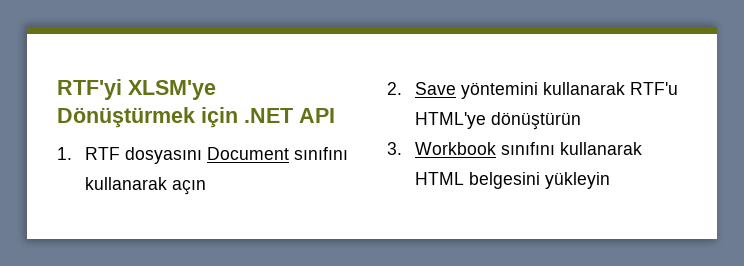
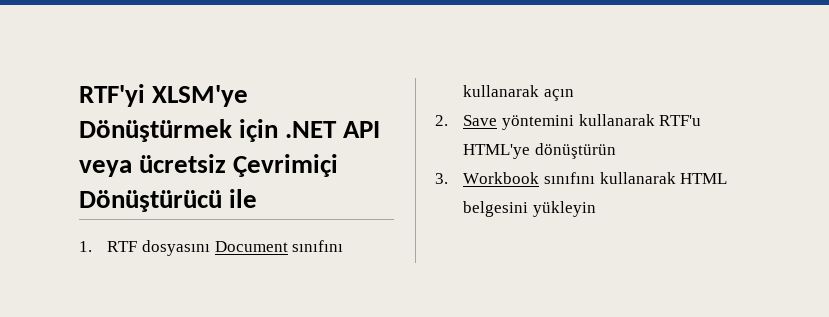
(335, 115) none -> [79,154,339,177] [79,189,258,212] veya ücretsiz Çevrimiçi Dönüştürücü ile

